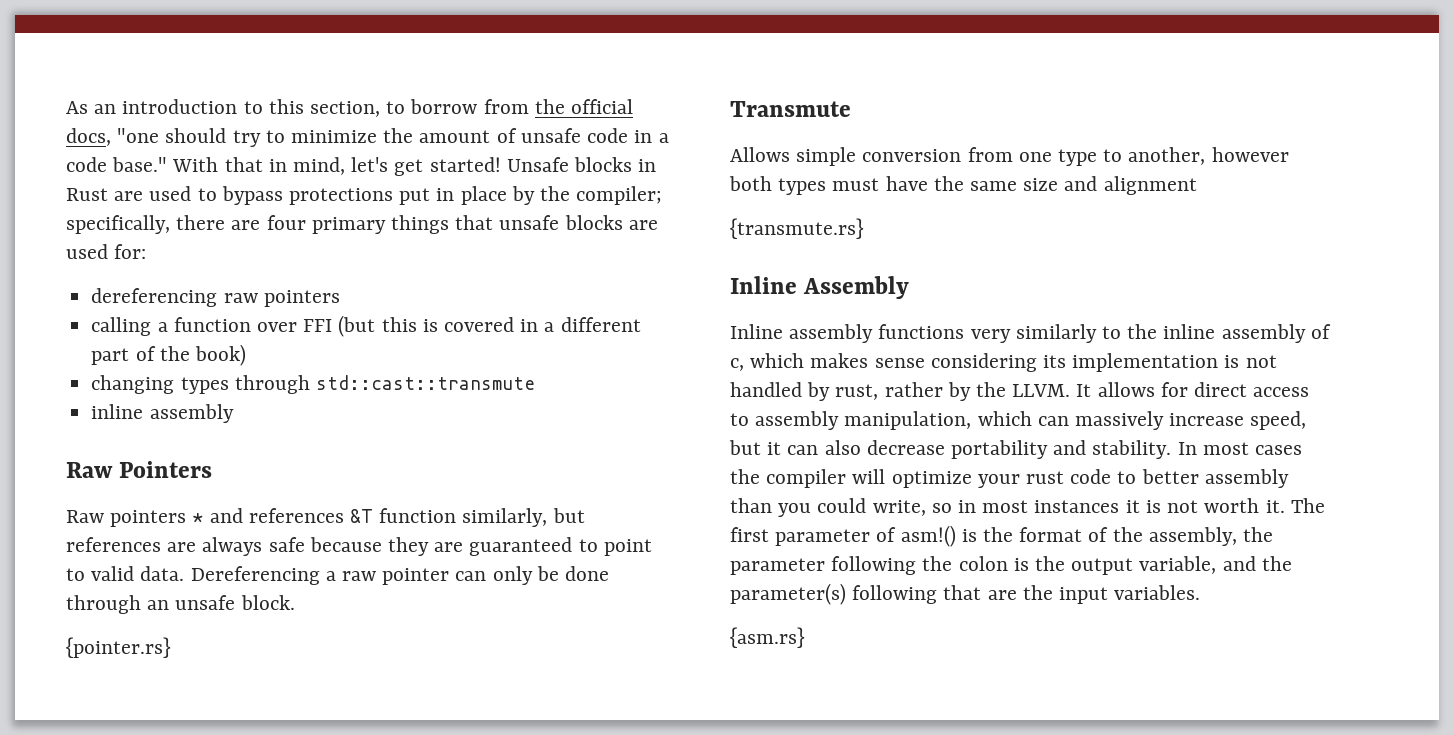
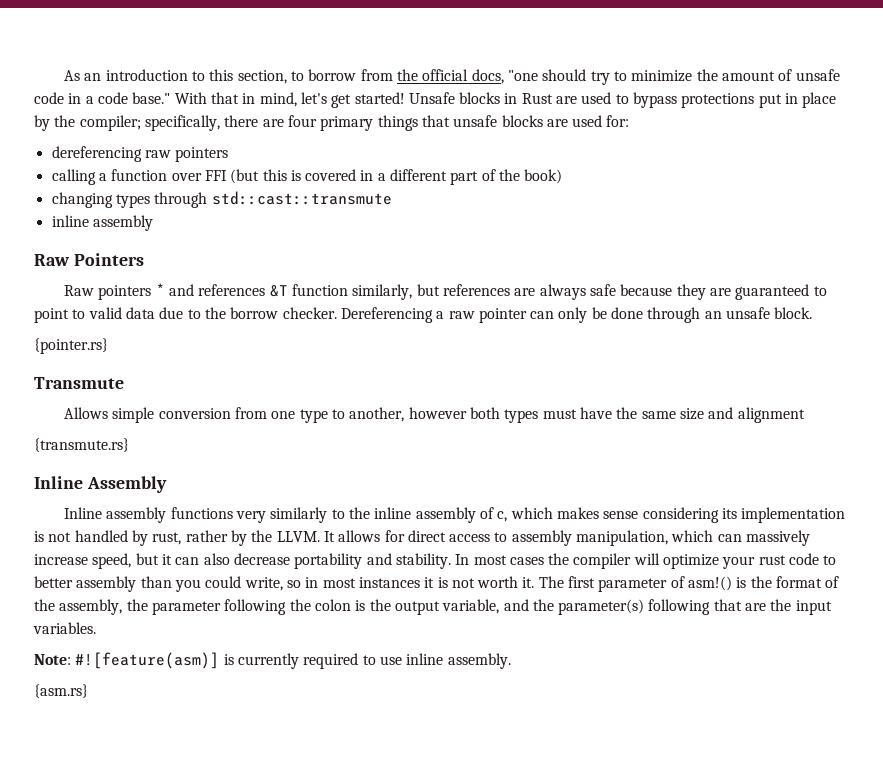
[140,566,185,581] data. -> [125,307,337,319] data due to the borrow checker.
(1201, 592) none -> [34,652,511,669] // Note: #![feature(asm)] is currently required to use inline assembly.

